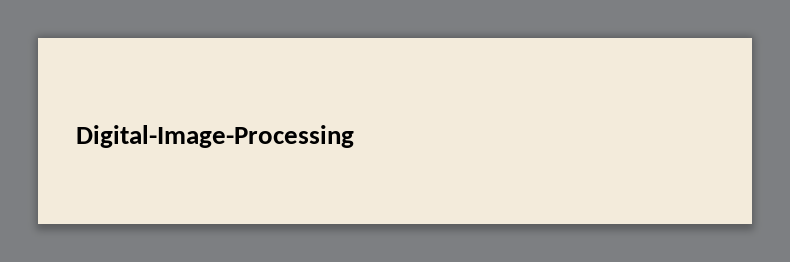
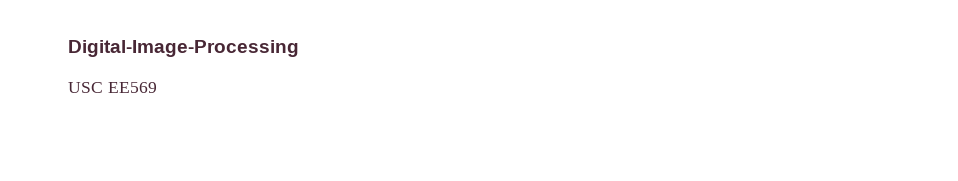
(354, 136) none -> [68,82,157,93] // USC EE569

